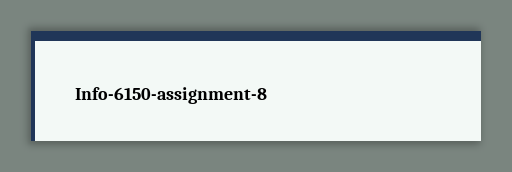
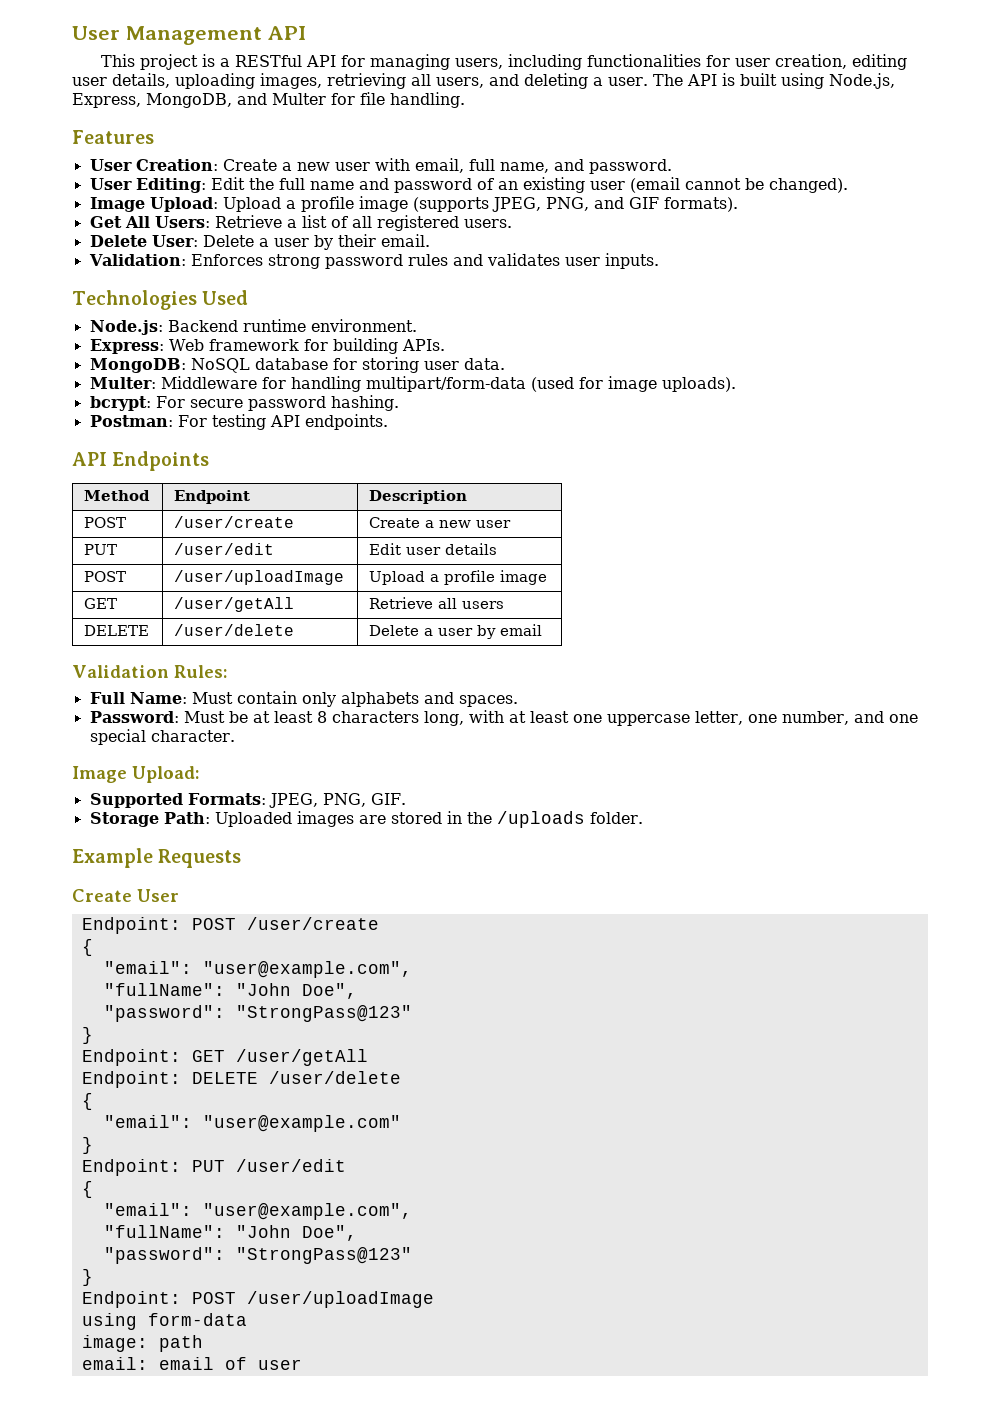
[75,87,267,104] Info-6150-assignment-8 -> [72,26,306,45] [101,54,908,70] [72,73,895,89] [72,92,465,108] [72,130,154,144] [89,158,672,174] [89,177,848,193] [89,196,738,212] [89,215,512,231] [89,234,430,250] [88,253,659,269] [72,290,249,310] [89,319,417,335] [89,338,445,354] [89,357,505,373] [89,376,736,392] [89,395,399,411] [89,414,388,430] [72,451,210,471] [84,490,151,501] [174,490,251,504] [369,490,468,504] [84,517,127,528] [174,516,295,528] [369,517,512,528] [84,544,118,555] [174,543,275,555] [369,543,498,555] [84,571,127,582] [174,570,345,585] [369,570,548,585] [84,598,118,609] [174,597,295,612] [369,597,505,609] [84,625,150,636] [174,624,295,636] [369,624,543,639] [72,665,228,678] [89,691,518,707] [89,710,918,726] [89,729,235,745] [72,766,200,783] [89,793,406,808] [89,811,643,828] [72,848,242,868] [72,889,179,902] [81,917,379,934] [81,939,93,956] [103,961,412,978] [103,983,357,999] [103,1005,412,1022] [81,1027,93,1044] [81,1049,368,1066] [81,1071,401,1088] [81,1093,93,1110] [103,1115,401,1132] [81,1137,93,1154] [81,1159,346,1176] [81,1181,93,1198] [103,1203,412,1220] [103,1225,357,1241] [103,1247,412,1264] [81,1269,93,1286] [81,1291,434,1308] [81,1313,247,1330] [81,1335,203,1352] [81,1357,302,1370] User Management API // This project is a RESTful API for managing users, including functionalities for user creation, editing user details, uploading images, retrieving all users, and deleting a user. The API is built using Node.js, Express, MongoDB, and Multer for file handling. // Features // User Creation: Create a new user with email, full name, and password. // User Editing: Edit the full name and password of an existing user (email cannot be changed). // Image Upload: Upload a profile image (supports JPEG, PNG, and GIF formats). // Get All Users: Retrieve a list of all registered users. // Delete User: Delete a user by their email. // Validation: Enforces strong password rules and validates user inputs. // Technologies Used // Node.js: Backend runtime environment. // Express: Web framework for building APIs. // MongoDB: NoSQL database for storing user data. // Multer: Middleware for handling multipart/form-data (used for image uploads). // bcrypt: For secure password hashing. // Postman: For testing API endpoints. // API Endpoints // Method | Endpoint | Description // POST | /user/create | Create a new user // PUT | /user/edit | Edit user details // POST | /user/uploadImage | Upload a profile image // GET | /user/getAll | Retrieve all users // DELETE | /user/delete | Delete a user by email // Validation Rules: // Full Name: Must contain only alphabets and spaces. // Password: Must be at least 8 characters long, with at least one uppercase letter, one number, and one special character. // Image Upload: // Supported Formats: JPEG, PNG, GIF. // Storage Path: Uploaded images are stored in the /uploads folder. // Example Requests // Create User // Endpoint: POST /user/create // { // "email": "user@example.com", // "fullName": "John Doe", // "password": "StrongPass@123" // } // Endpoint: GET /user/getAll // Endpoint: DELETE /user/delete // { // "email": "user@example.com" // } // Endpoint: PUT /user/edit // { // "email": "user@example.com", // "fullName": "John Doe", // "password": "StrongPass@123" // } // Endpoint: POST /user/uploadImage // using form-data // image: path // email: email of user

